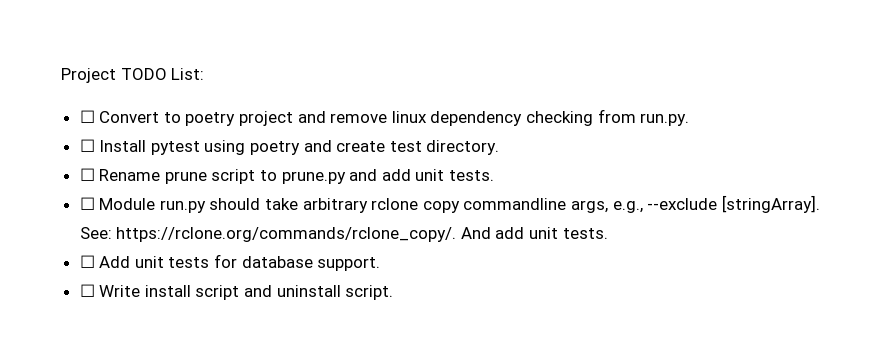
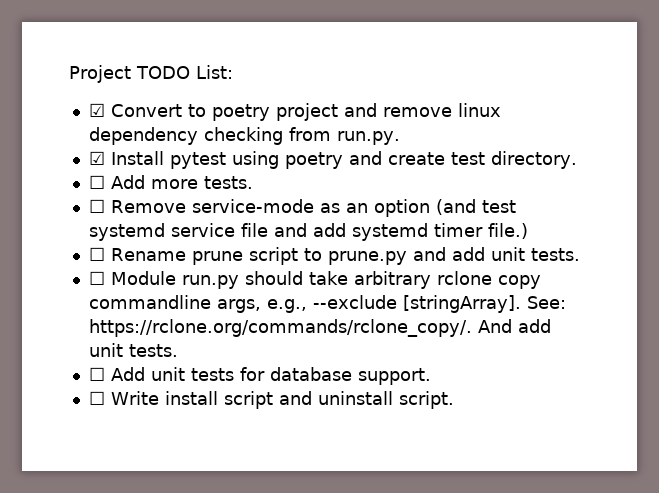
[79,110,95,123] ☐ -> [88,103,105,117] ☑
[79,139,95,152] ☐ -> [88,151,105,165] ☑
(500, 147) none -> [88,175,253,189] [88,199,516,217] [88,223,528,241] // ☐ Add more tests. // ☐ Remove service-mode as an option (and test systemd service file and add systemd timer file.)

